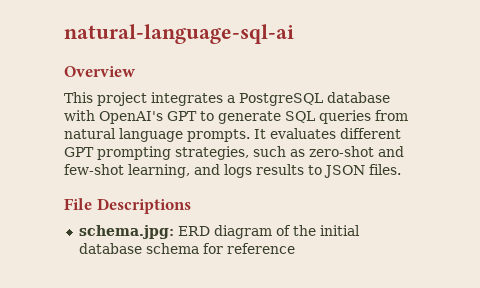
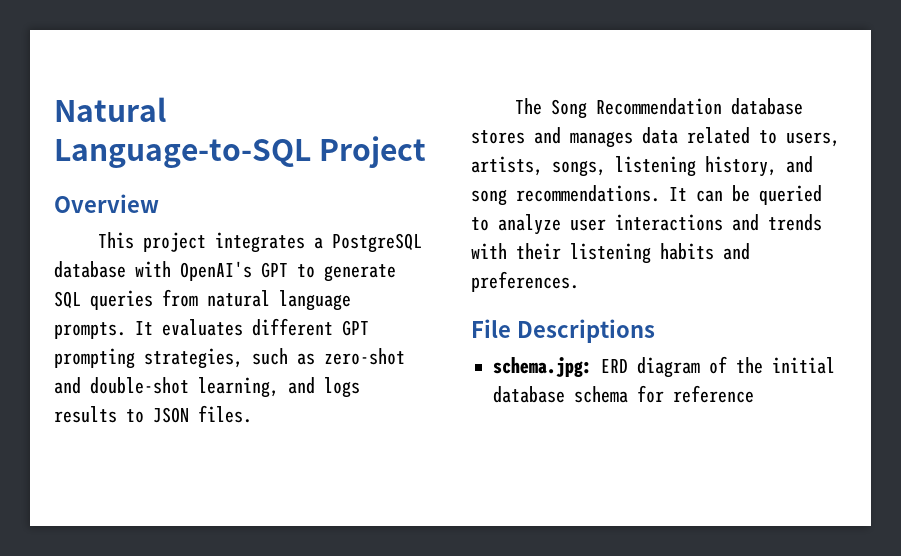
[64,24,294,44] natural-language-sql-ai -> [54,97,166,122] [54,136,427,168] Natural Language-to-SQL Project
[64,164,124,175] few-shot -> [90,377,189,394] double-shot
(401, 169) none -> [514,98,803,119] [471,127,840,148] [471,156,813,177] [471,185,822,206] [471,214,822,235] [471,243,750,264] [471,271,579,292] // The Song Recommendation database stores and manages data related to users, artists, songs, listening history, and song recommendations. It can be queried to analyze user interactions and trends with their listening habits and preferences.

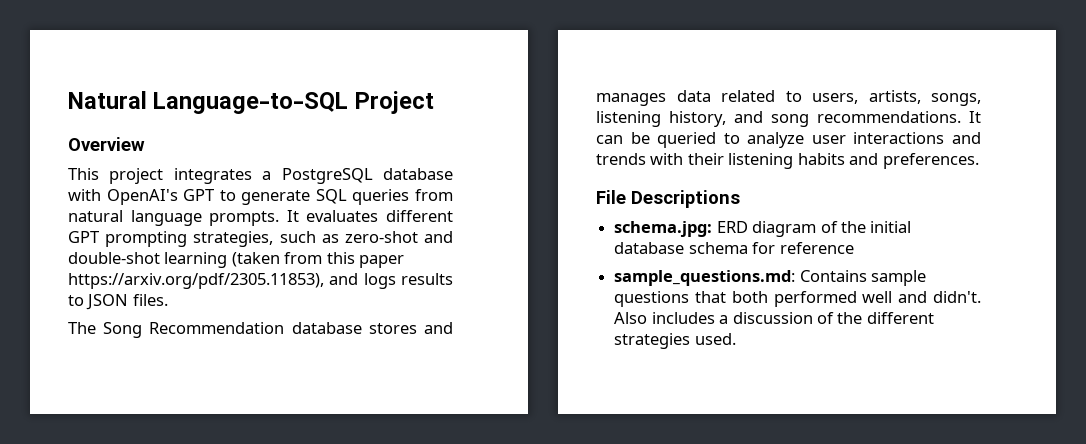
[198,377,279,398] learning, -> [164,252,405,268] [68,273,324,289] learning (taken from this paper https://arxiv.org/pdf/2305.11853),
(754, 394) none -> [614,270,927,286] [614,291,981,307] [614,312,934,324] [614,333,736,349] // sample_questions.md: Contains sample questions that both performed well and didn't. Also includes a discussion of the different strategies used.

